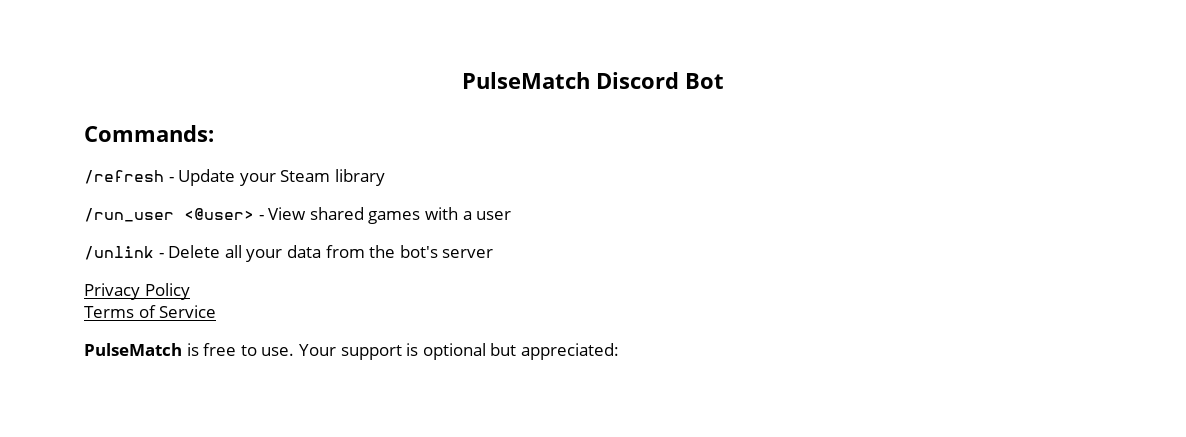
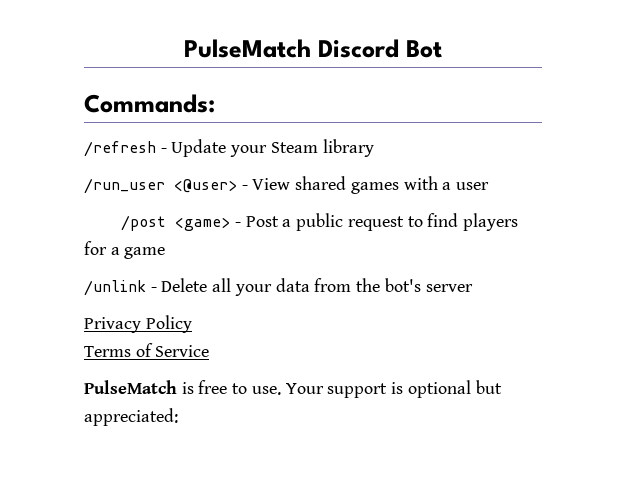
(512, 215) none -> [121,213,519,231] [84,241,166,259] // /post <game> - Post a public request to find players for a game

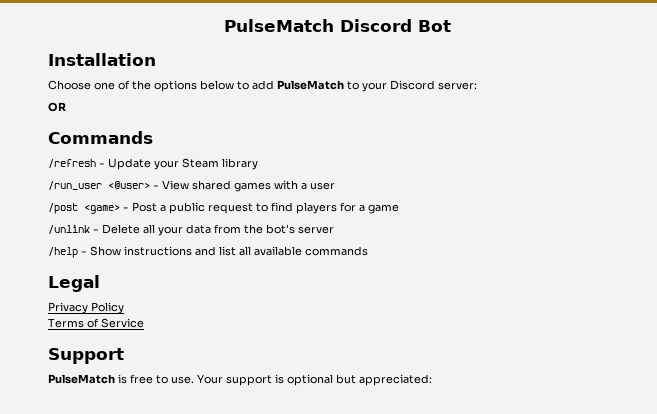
[84,94,215,113] Commands: -> [48,53,156,66] [48,80,477,92] [48,102,66,112] [48,131,153,144] Installation // Choose one of the options below to add PulseMatch to your Discord server: // OR // Commands
(473, 288) none -> [48,246,368,258] [48,275,100,292] // /help - Show instructions and list all available commands // Legal
(210, 351) none -> [48,348,124,364] // Support

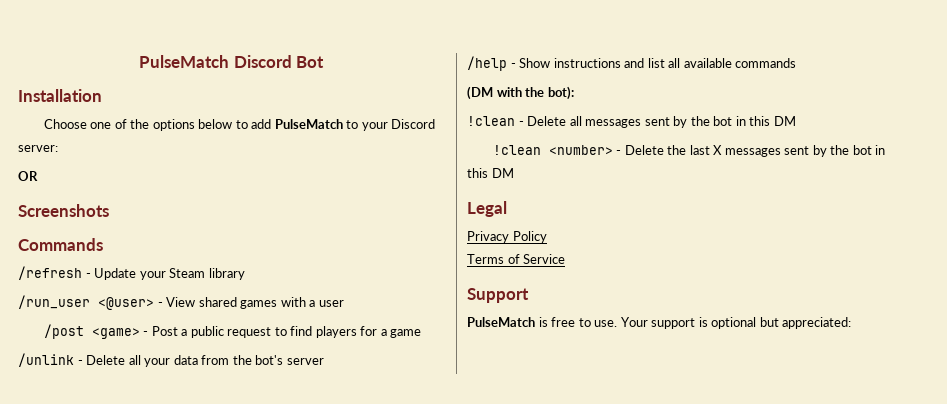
(66, 107) none -> [18,204,109,217] // Screenshots
(368, 251) none -> [467,86,574,100] [467,116,796,128] [492,145,886,157] [467,168,514,178] // (DM with the bot): // !clean - Delete all messages sent by the bot in this DM // !clean <number> - Delete the last X messages sent by the bot in this DM

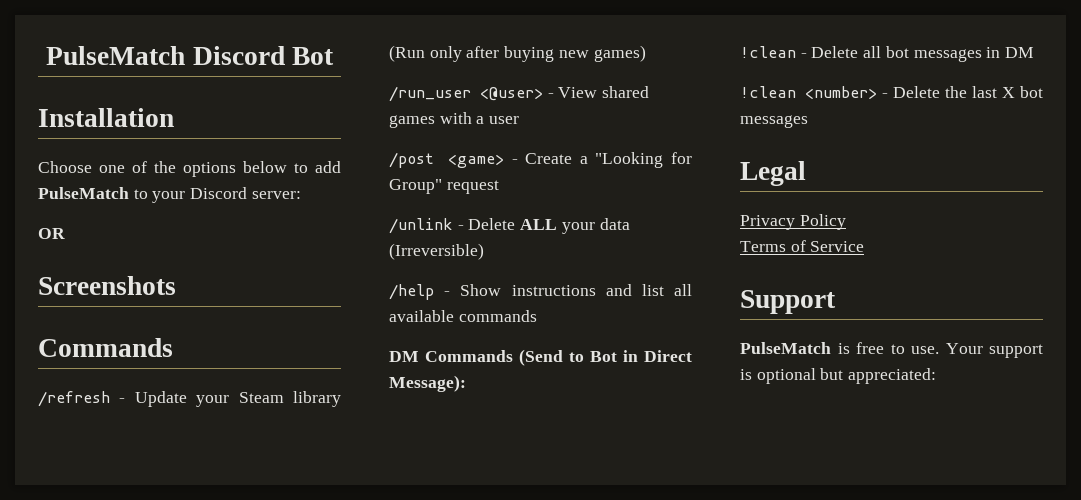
(245, 274) none -> [389,45,646,62] (Run only after buying new games)
[151,326,422,338] Post a public request to find players for a game -> [525,152,692,168] [389,179,499,194] Create a "Looking for Group" request
[128,355,141,365] all -> [520,219,558,230] ALL
[201,355,324,365] from the bot's server -> [389,243,484,260] (Irreversible)
[467,86,574,100] [467,116,771,128] (DM with the bot): // !clean - Delete all messages sent by the bot in this -> [389,349,692,366] [389,375,466,392] [740,46,1001,62] DM Commands (Send to Bot in Direct Message): // !clean - Delete all bot messages in
[724,145,886,157] [467,168,514,178] messages sent by the bot in this DM -> [1020,86,1043,98] [740,115,808,128] bot messages

